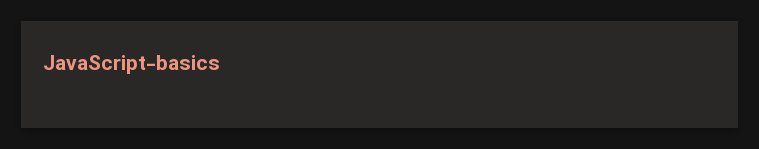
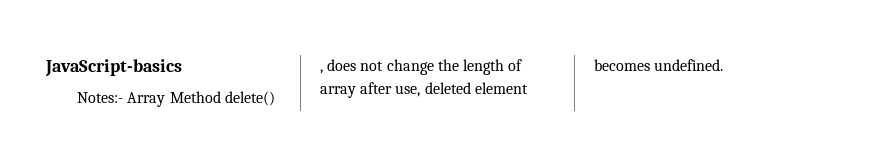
(220, 64) none -> [77,91,275,107] [320,59,523,75] [320,82,528,98] [594,59,724,71] // Notes:- Array Method delete() , does not change the length of array after use, deleted element becomes undefined.

